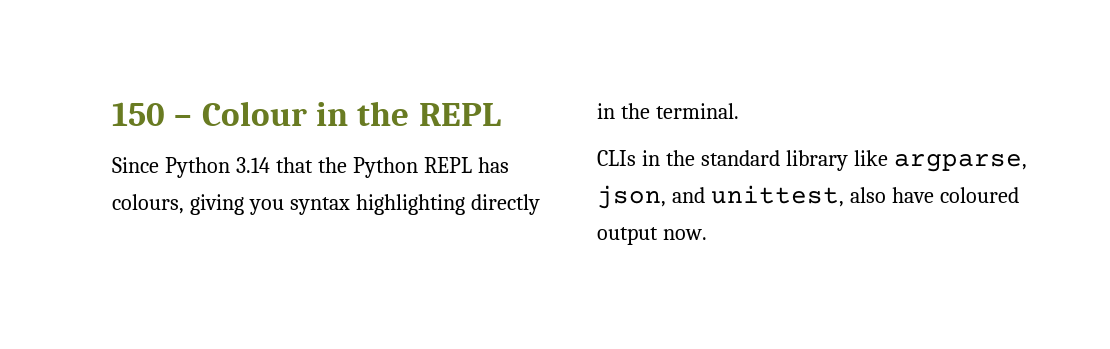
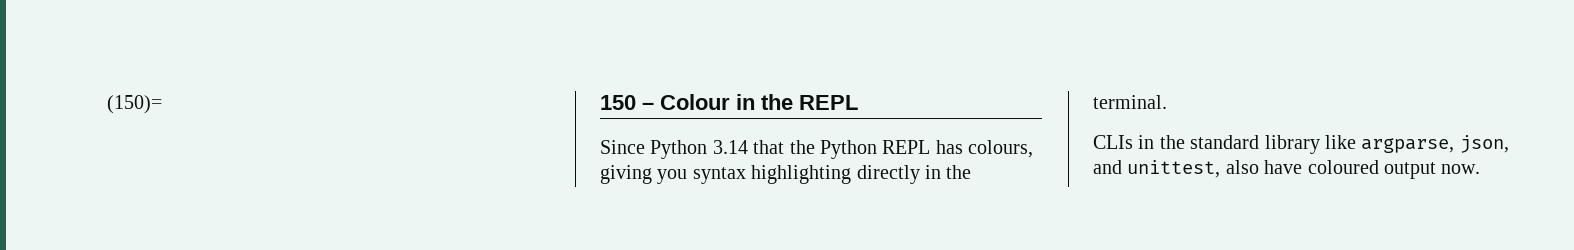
(112, 114) none -> [107,95,162,114] (150)= //

